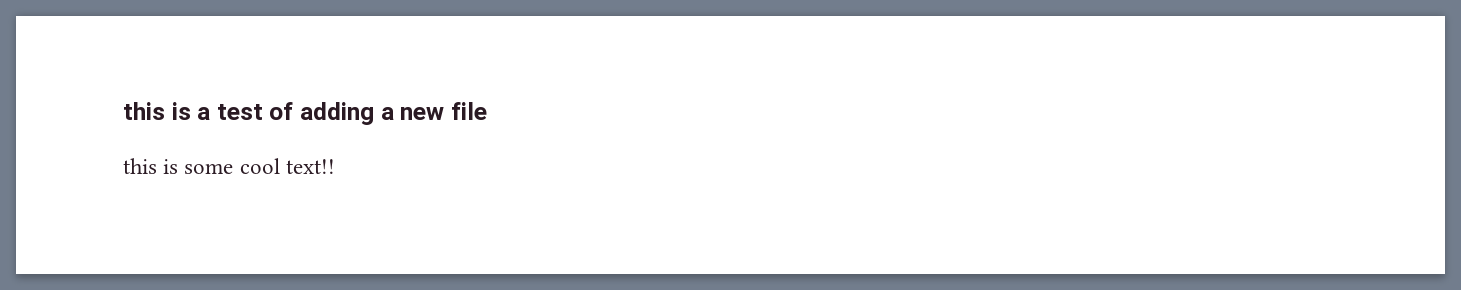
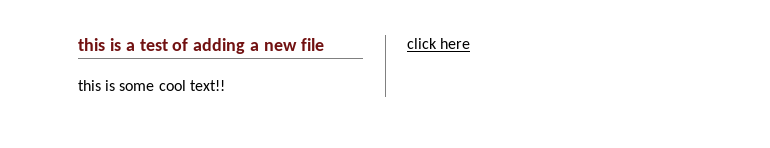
(335, 166) none -> [407,38,471,49] // click here

